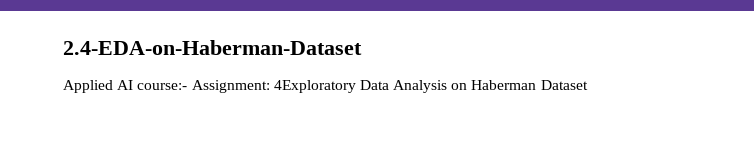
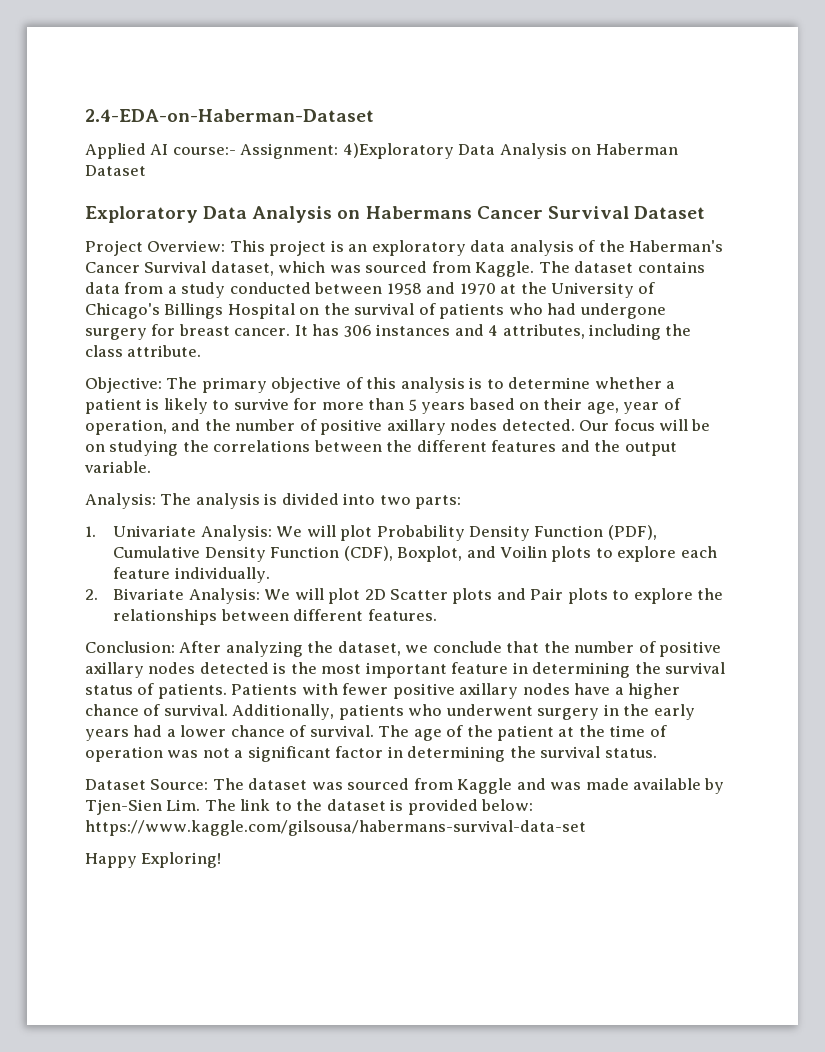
[273,80,356,93] 4Exploratory -> [342,143,454,159] 4)Exploratory
(588, 85) none -> [85,206,705,223] [85,240,724,256] [85,261,705,277] [85,282,656,298] [85,303,666,319] [85,324,692,340] [85,345,202,357] [85,377,676,393] [85,398,681,414] [85,419,711,435] [85,440,677,456] [84,461,151,473] [85,493,462,509] [85,525,657,541] [113,546,717,562] [113,567,270,583] [85,588,724,604] [113,609,437,625] [85,641,722,657] [85,662,726,678] [85,683,681,699] [85,704,695,720] [85,725,667,741] [85,746,657,762] [85,778,725,794] [85,799,534,815] [85,820,586,836] [85,852,222,868] // Exploratory Data Analysis on Habermans Cancer Survival Dataset // Project Overview: This project is an exploratory data analysis of the Haberman's Cancer Survival dataset, which was sourced from Kaggle. The dataset contains data from a study conducted between 1958 and 1970 at the University of Chicago's Billings Hospital on the survival of patients who had undergone surgery for breast cancer. It has 306 instances and 4 attributes, including the class attribute. // Objective: The primary objective of this analysis is to determine whether a patient is likely to survive for more than 5 years based on their age, year of operation, and the number of positive axillary nodes detected. Our focus will be on studying the correlations between the different features and the output variable. // Analysis: The analysis is divided into two parts: // 1. Univariate Analysis: We will plot Probability Density Function (PDF), Cumulative Density Function (CDF), Boxplot, and Voilin plots to explore each feature individually. // 2. Bivariate Analysis: We will plot 2D Scatter plots and Pair plots to explore the relationships between different features. // Conclusion: After analyzing the dataset, we conclude that the number of positive axillary nodes detected is the most important feature in determining the survival status of patients. Patients with fewer positive axillary nodes have a higher chance of survival. Additionally, patients who underwent surgery in the early years had a lower chance of survival. The age of the patient at the time of operation was not a significant factor in determining the survival status. // Dataset Source: The dataset was sourced from Kaggle and was made available by Tjen-Sien Lim. The link to the dataset is provided below: https://www.kaggle.com/gilsousa/habermans-survival-data-set // Happy Exploring!

